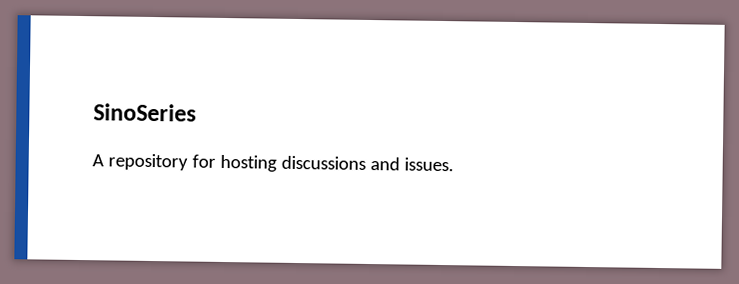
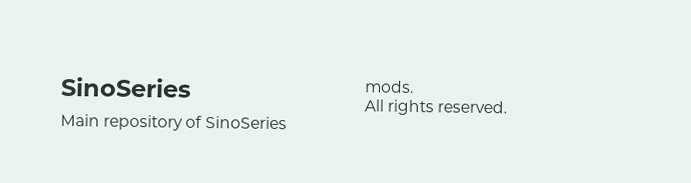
[92,153,454,172] A repository for hosting discussions and issues. -> [60,113,287,131] [364,80,414,93] [364,99,508,116] Main repository of SinoSeries mods. // All rights reserved.

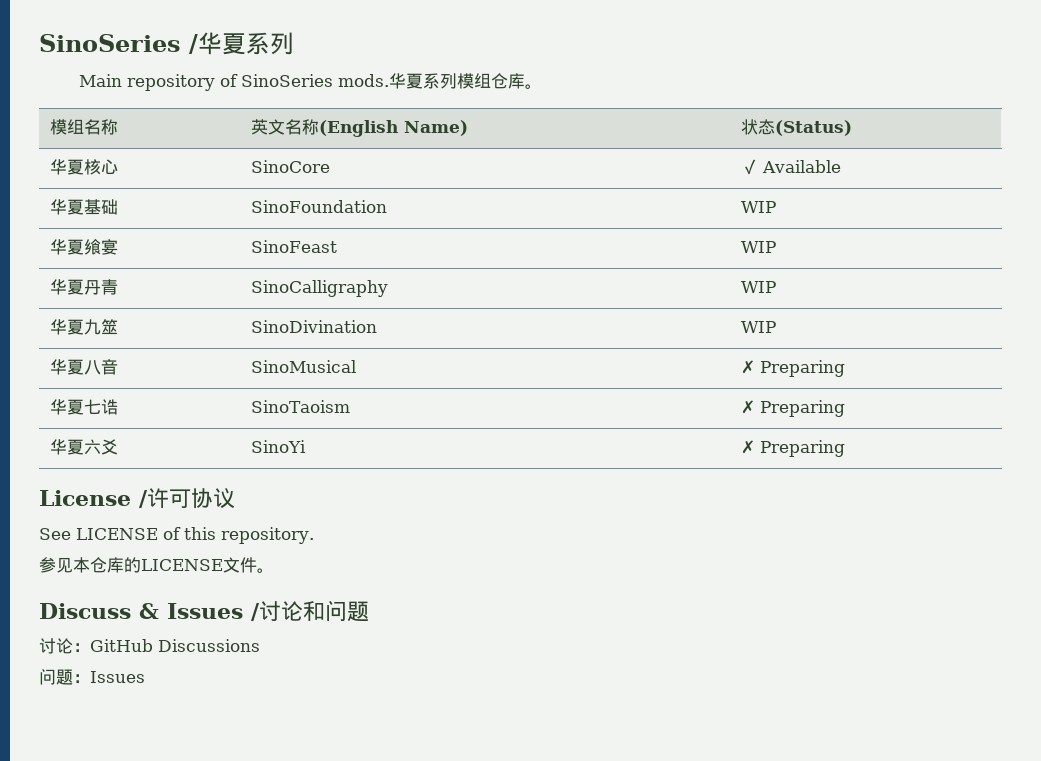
[60,76,192,98] SinoSeries -> [39,32,294,55] SinoSeries /华夏系列
[364,99,508,116] // All rights reserved. -> [389,73,543,89] [49,119,118,135] [250,119,468,137] [740,119,852,136] [49,159,118,175] [250,160,330,173] [740,159,841,175] [49,199,118,215] [250,200,387,213] [740,201,776,213] [49,238,118,255] [250,240,337,253] [740,241,776,253] [49,279,118,295] [250,280,388,297] [740,281,776,293] [49,319,118,335] [250,320,377,333] [740,321,776,333] [49,359,118,375] [250,360,356,373] [740,360,845,377] [49,399,118,415] [250,400,350,413] [740,400,845,417] [49,439,118,455] [250,440,306,453] [740,440,845,457] [39,488,235,509] [39,527,314,544] [39,557,274,573] [39,600,369,622] [39,638,260,654] [39,669,145,685] 华夏系列模组仓库。 // 模组名称 | 英文名称(English Name) | 状态(Status) // 华夏核心 | SinoCore | ✓ Available // 华夏基础 | SinoFoundation | WIP // 华夏飨宴 | SinoFeast | WIP // 华夏丹青 | SinoCalligraphy | WIP // 华夏九筮 | SinoDivination | WIP // 华夏八音 | SinoMusical | ✗ Preparing // 华夏七诰 | SinoTaoism | ✗ Preparing // 华夏六爻 | SinoYi | ✗ Preparing // License /许可协议 // See LICENSE of this repository. // 参见本仓库的LICENSE文件。 // Discuss & Issues /讨论和问题 // 讨论：GitHub Discussions // 问题：Issues

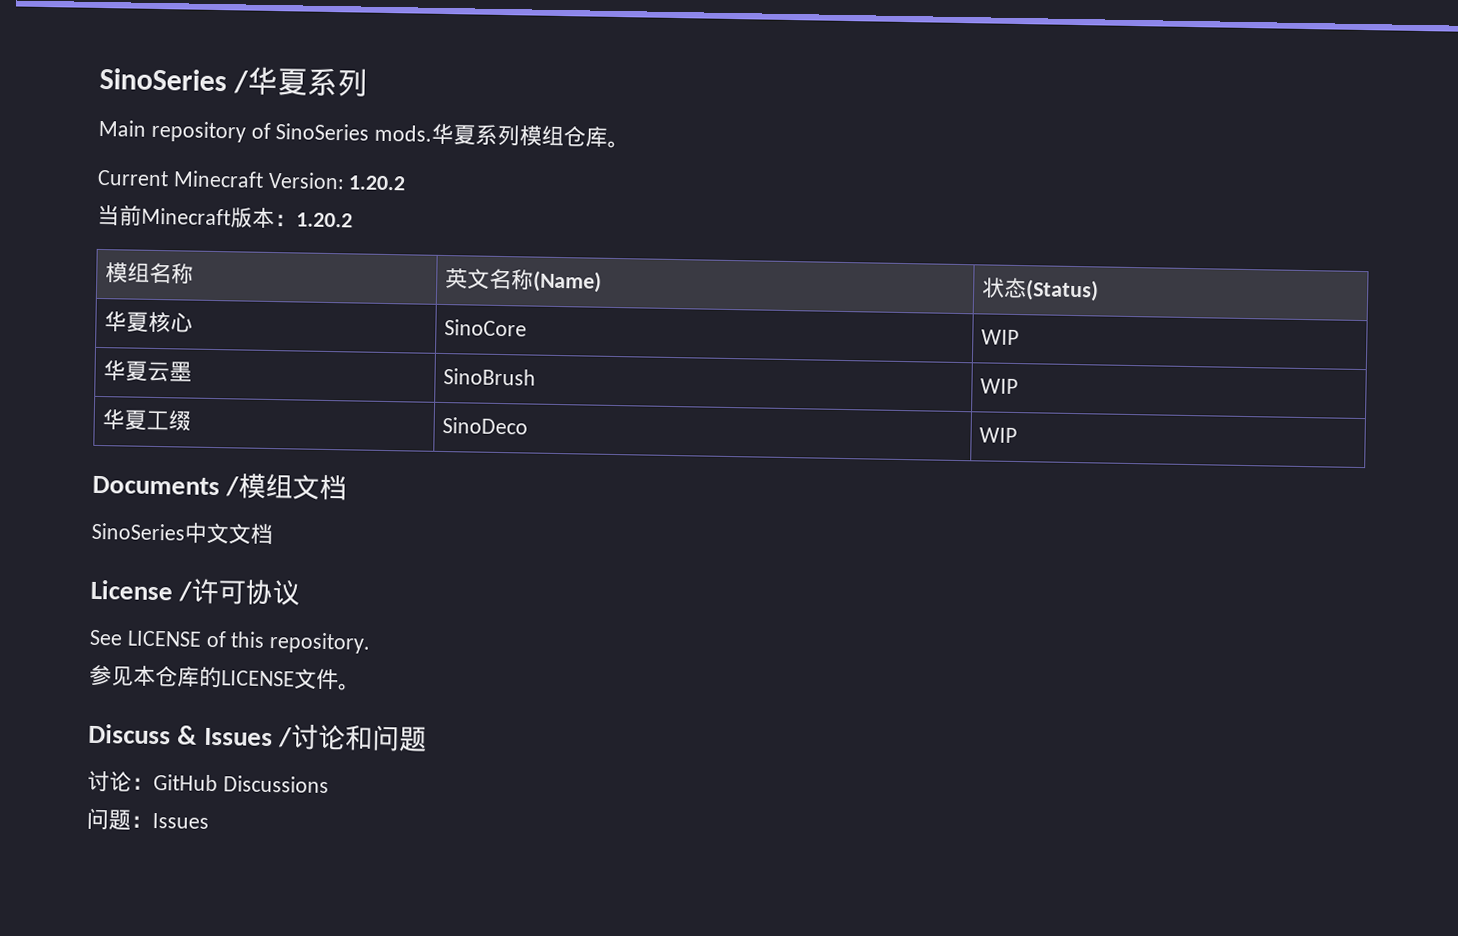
(543, 86) none -> [97,169,407,191] [97,204,353,229] // Current Minecraft Version: 1.20.2 // 当前Minecraft版本：1.20.2
[318,120,468,137] (English Name) -> [533,270,603,293] (Name)
[740,159,841,175] [49,199,118,215] [250,200,387,213] [740,201,776,213] [49,238,118,255] [250,240,337,253] [740,241,776,253] [49,279,118,295] [250,280,388,297] [740,281,776,293] [49,319,118,335] [250,320,377,333] [740,321,776,333] [49,359,118,375] [250,360,356,373] [740,360,845,377] [49,399,118,415] [250,400,350,413] [740,400,845,417] [49,439,118,455] [250,440,306,453] [740,440,845,457] ✓ Available // 华夏基础 | SinoFoundation | WIP // 华夏飨宴 | SinoFeast | WIP // 华夏丹青 | SinoCalligraphy | WIP // 华夏九筮 | SinoDivination | WIP // 华夏八音 | SinoMusical | ✗ Preparing // 华夏七诰 | SinoTaoism | ✗ Preparing // 华夏六爻 | SinoYi | ✗ Preparing -> [981,329,1020,346] [103,360,193,382] [443,368,537,386] [980,378,1019,395] [102,409,192,431] [442,416,529,435] [979,427,1018,444] [92,473,348,501] [91,522,273,545] WIP // 华夏云墨 | SinoBrush | WIP // 华夏工缀 | SinoDeco | WIP // Documents /模组文档 // SinoSeries中文文档

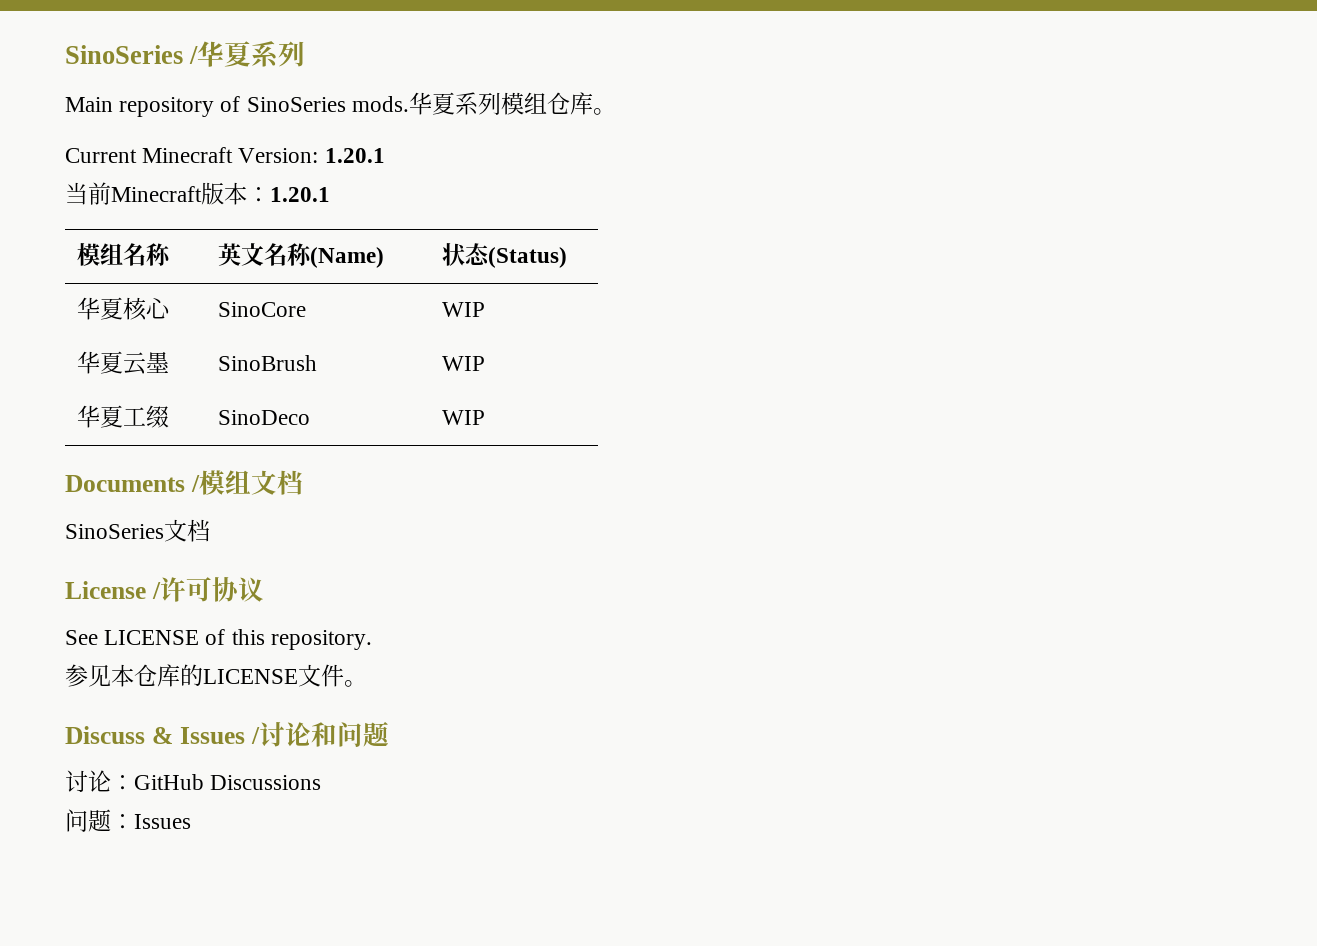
[348,175,407,191] 1.20.2 -> [324,148,385,163] 1.20.1
[296,212,353,228] 1.20.2 -> [270,187,330,202] 1.20.1
[184,522,229,545] 中文 -> (164, 531) none

